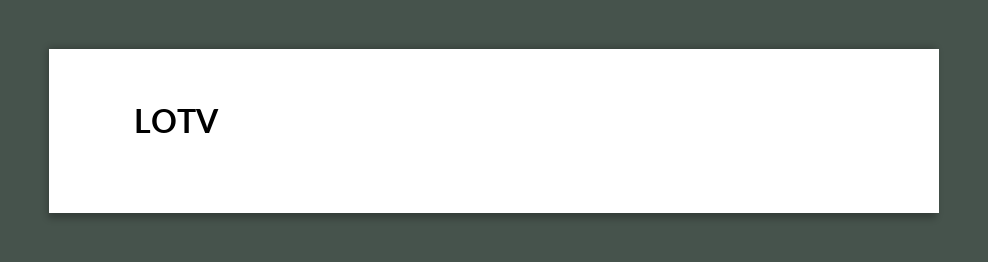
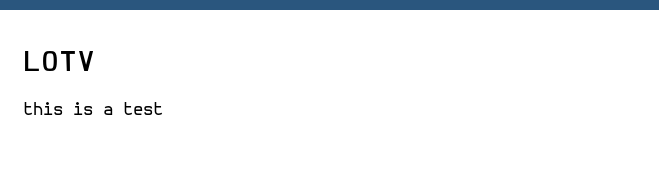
(219, 121) none -> [23,102,163,115] // this is a test

